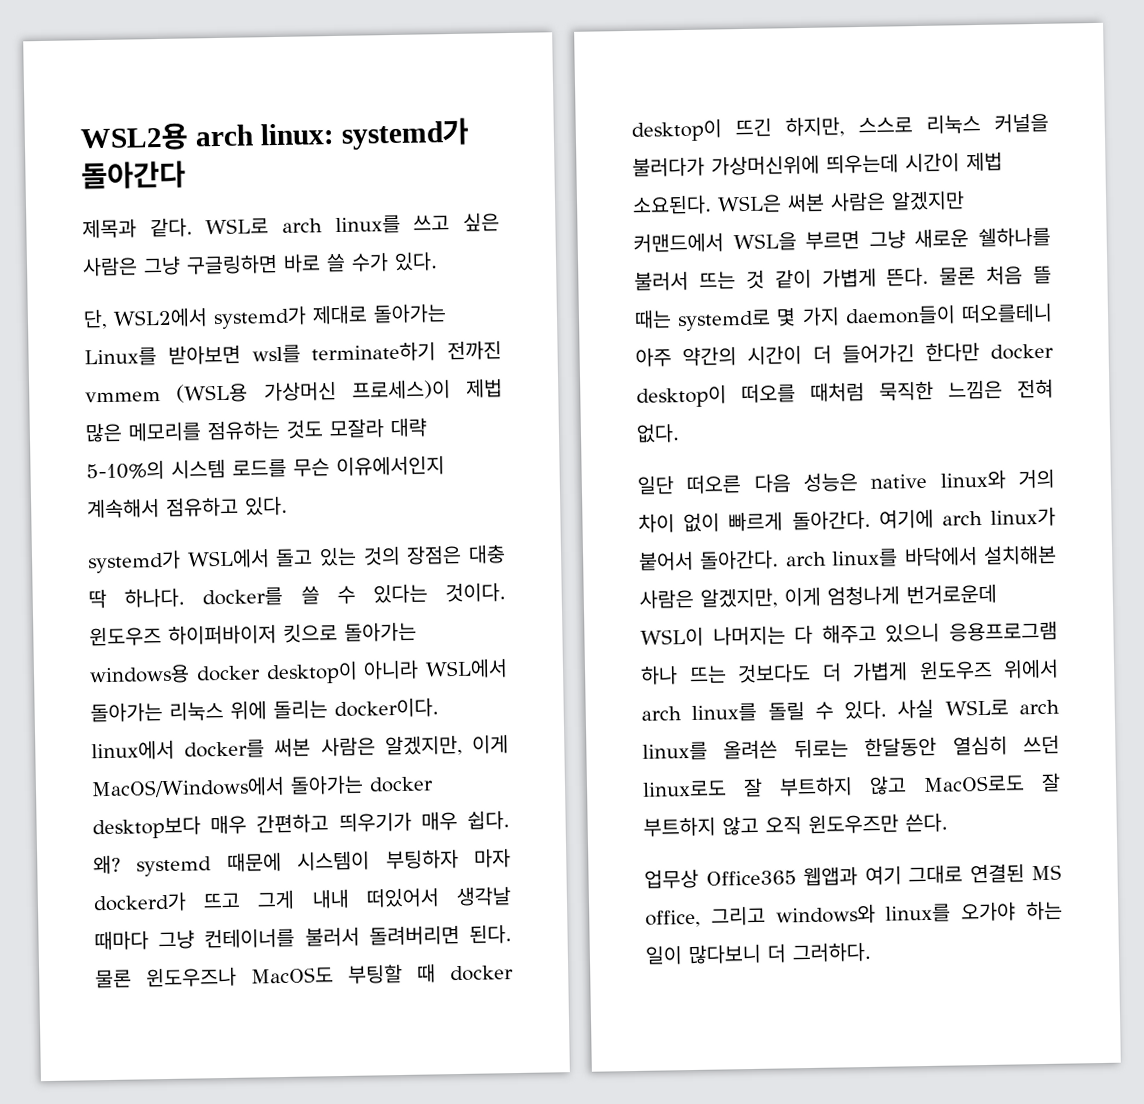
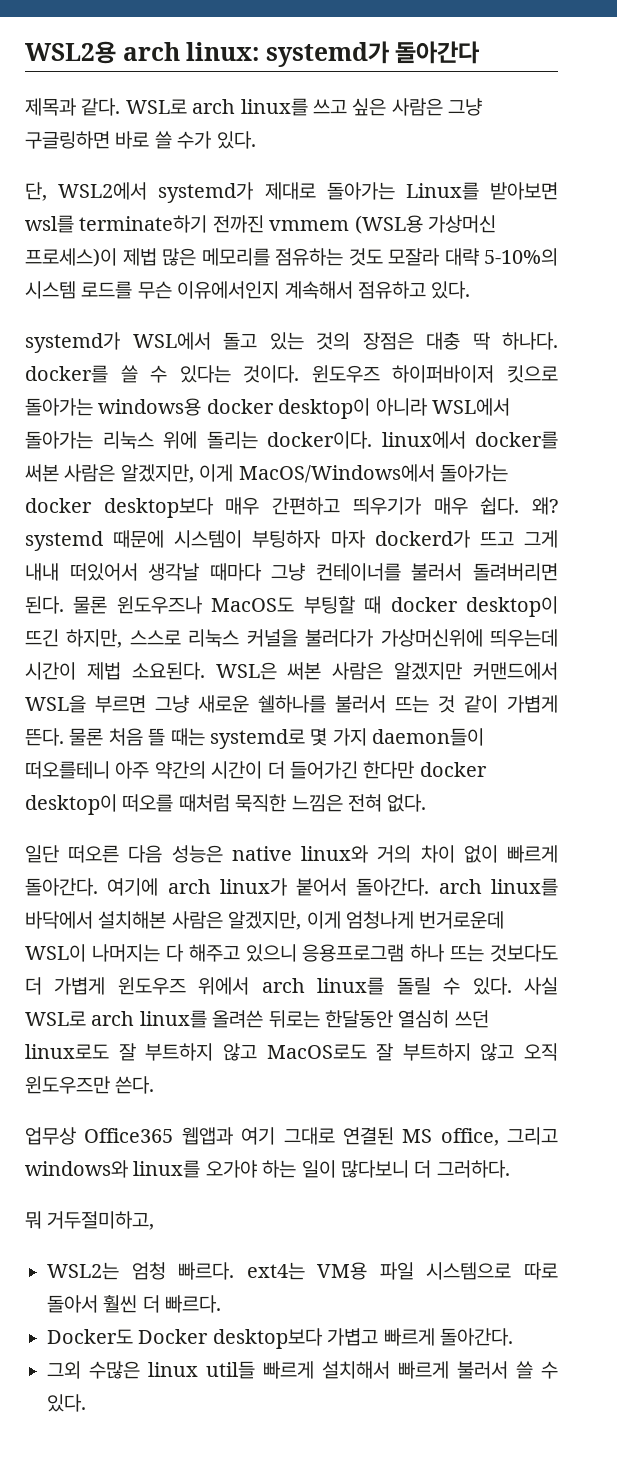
(872, 952) none -> [25,1211,155,1230] [47,1262,558,1280] [47,1295,222,1313] [47,1328,513,1349] [47,1361,558,1379] [47,1394,86,1412] // 뭐 거두절미하고, // WSL2는 엄청 빠르다. ext4는 VM용 파일 시스템으로 따로 돌아서 훨씬 더 빠르다. // Docker도 Docker desktop보다 가볍고 빠르게 돌아간다. // 그외 수많은 linux util들 빠르게 설치해서 빠르게 불러서 쓸 수 있다.

